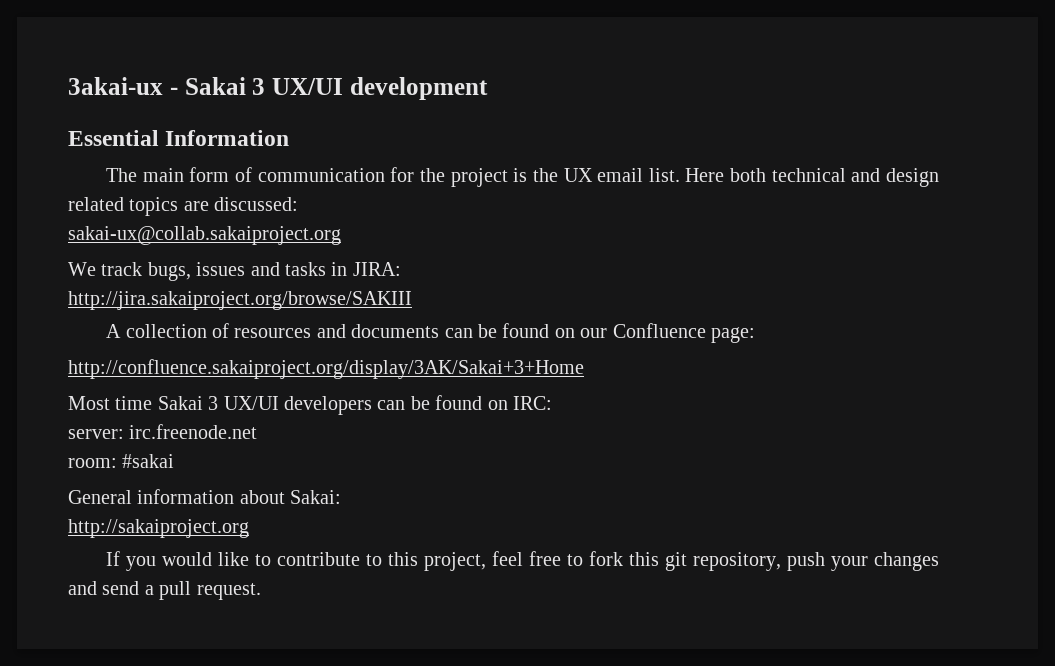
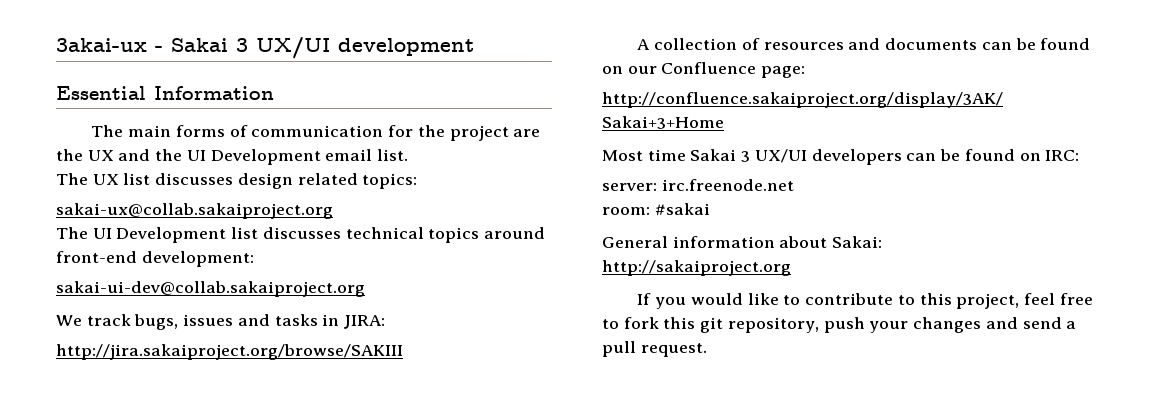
[189,167,230,182] form -> [175,125,225,137] forms
[513,168,528,182] is -> [513,129,541,137] are
[597,168,940,187] [68,197,299,216] [68,226,341,245] email list. Here both technical and design related topics are discussed: // sakai-ux@collab.sakaiproject.org -> [118,149,409,165] [56,173,418,189] [56,203,333,219] [56,227,546,243] [56,251,254,267] [56,281,365,297] and the UI Development email list. // The UX list discusses design related topics: // sakai-ux@collab.sakaiproject.org // The UI Development list discusses technical topics around front-end development: // sakai-ui-dev@collab.sakaiproject.org

